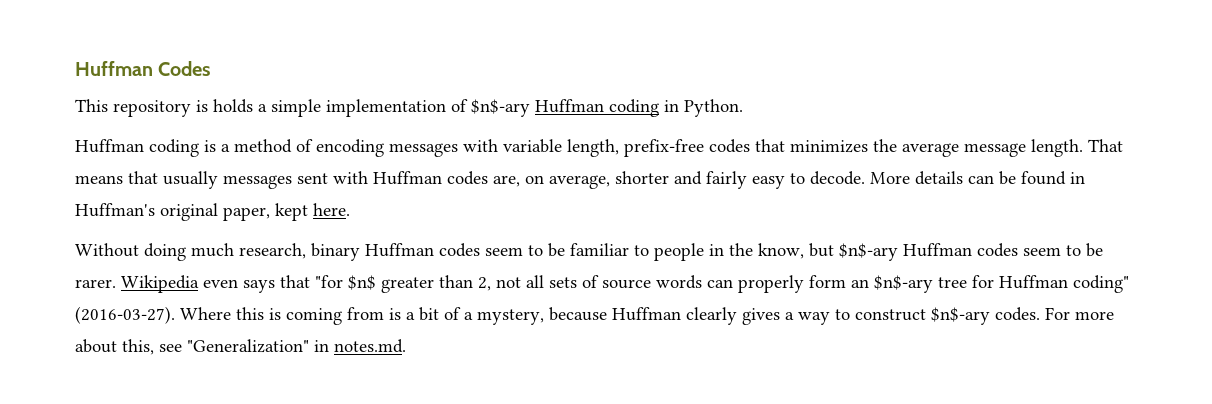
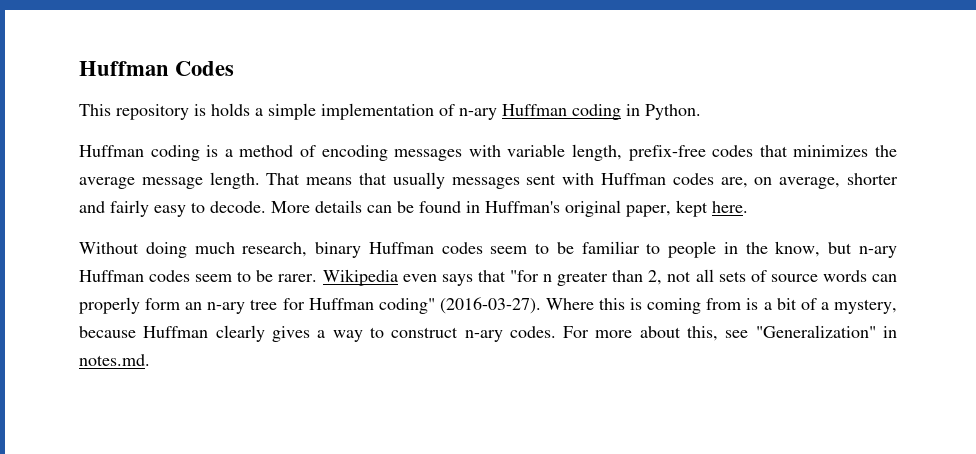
[471,99,530,117] $n$-ary -> [459,108,497,120] n-ary
[839,243,898,261] $n$-ary -> [858,246,897,258] n-ary
[348,275,376,290] $n$ -> [543,274,553,282] n
[874,275,933,293] $n$-ary -> [207,302,246,314] n-ary
[931,307,990,325] $n$-ary -> [464,330,503,342] n-ary

